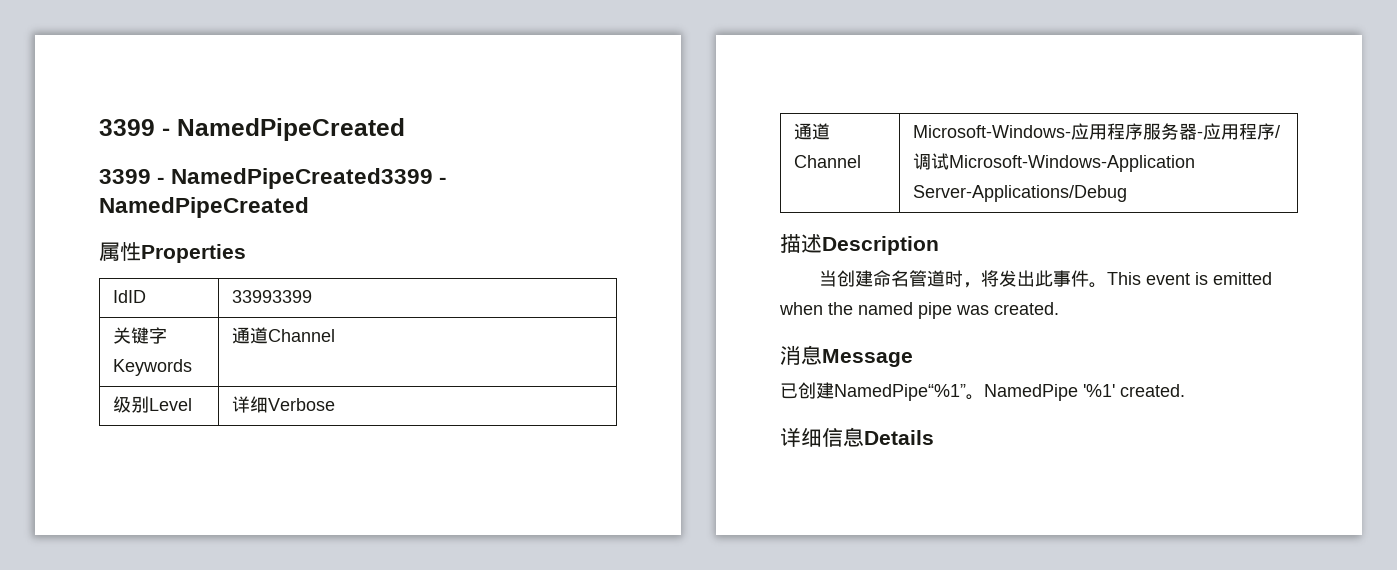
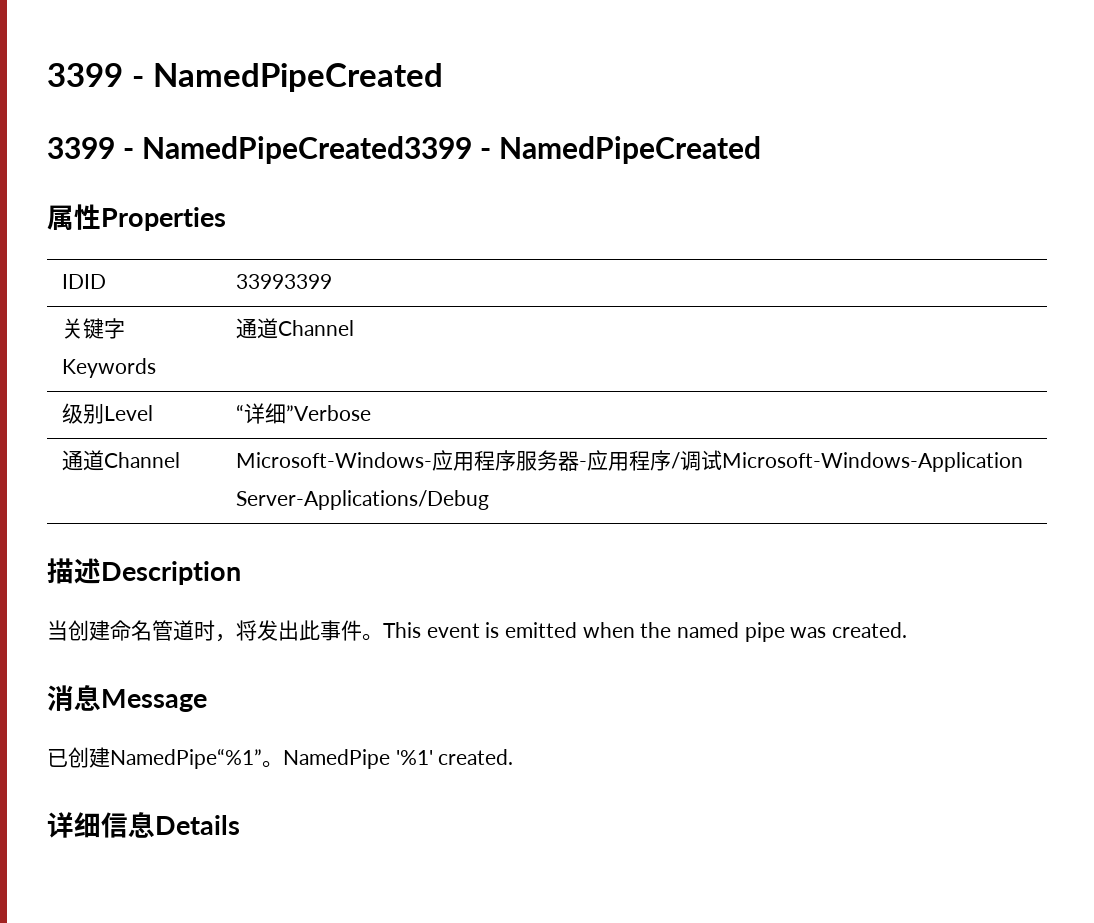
[112,290,146,303] IdID -> [62,274,107,289] IDID
[231,396,335,413] 详细Verbose -> [236,403,372,424] “详细”Verbose

